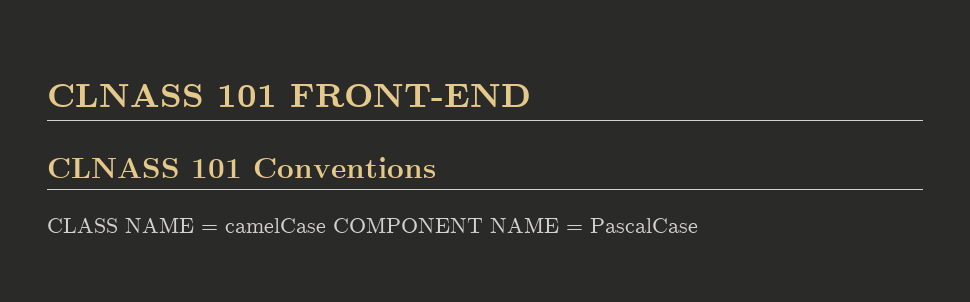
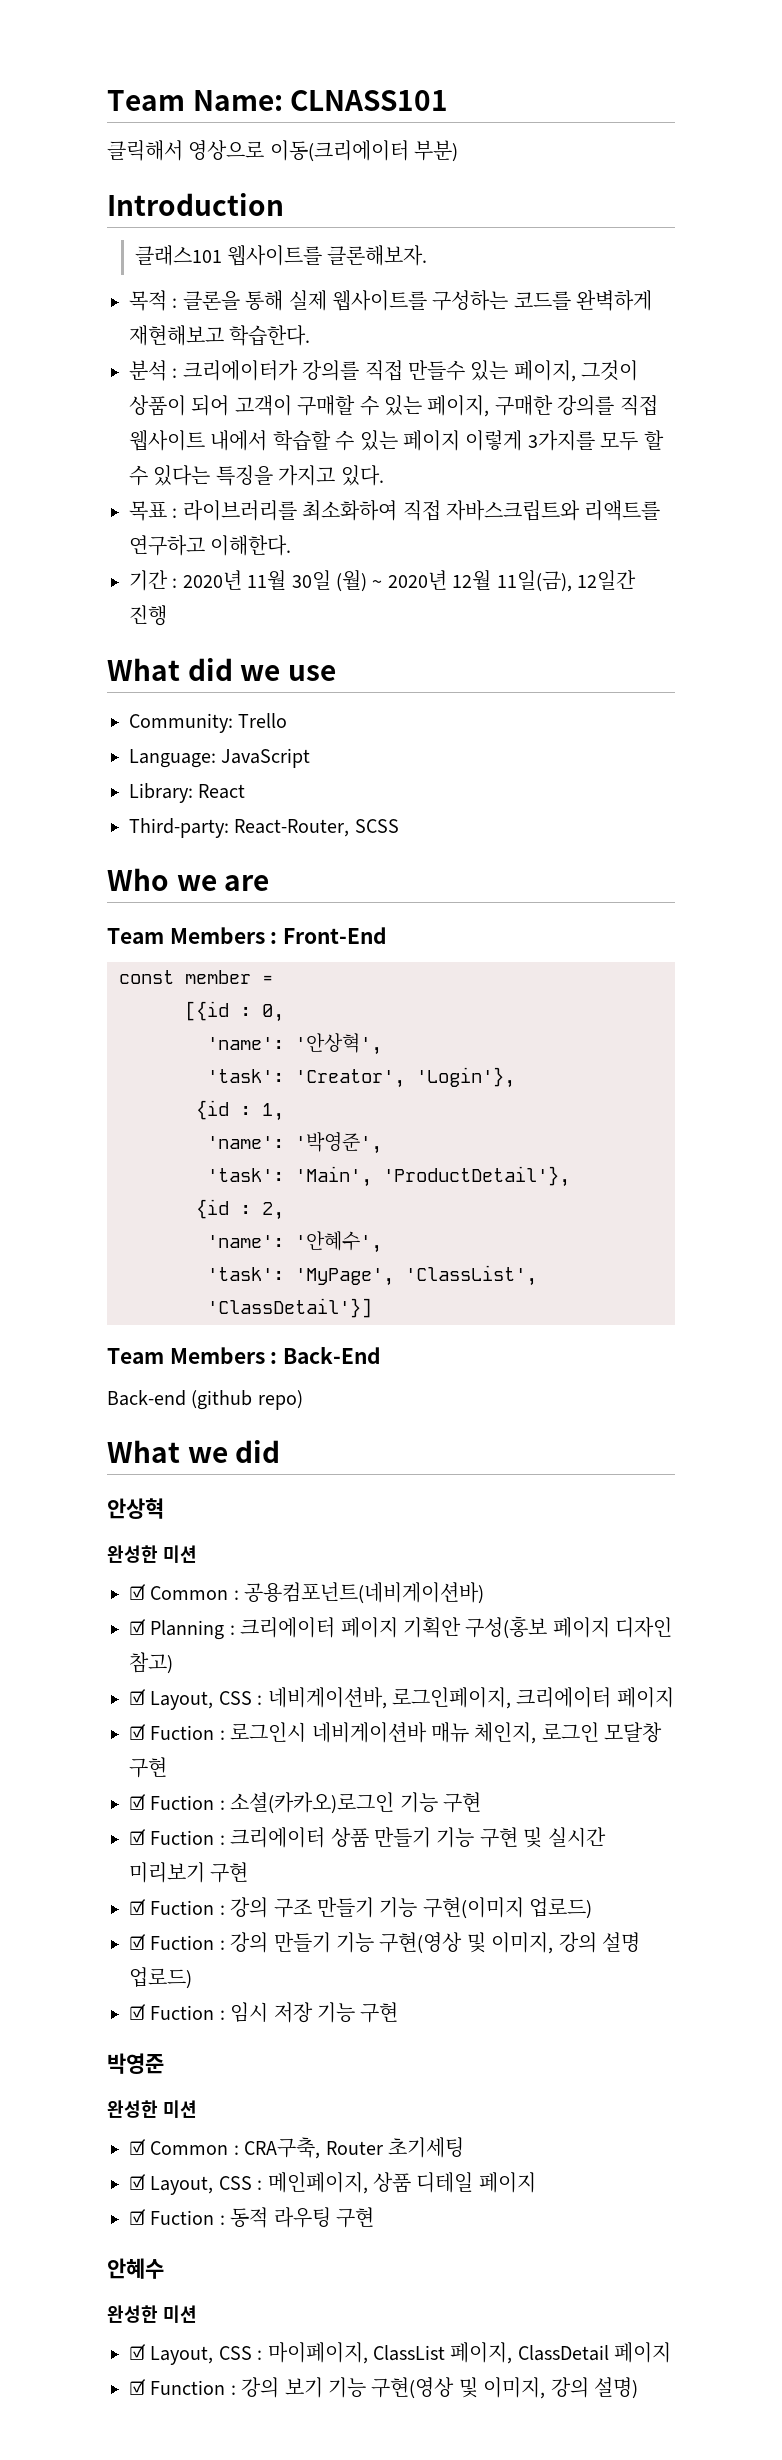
[47,84,531,107] [47,157,436,178] [47,217,698,233] CLNASS 101 FRONT-END // CLNASS 101 Conventions // CLASS NAME = camelCase COMPONENT NAME = PascalCase -> [107,90,449,111] [107,140,459,162] [107,193,284,216] [134,245,428,266] [129,290,653,311] [129,325,311,346] [129,360,639,382] [129,395,658,417] [129,430,664,451] [129,465,384,486] [129,500,661,521] [129,535,292,556] [129,569,636,592] [129,605,167,626] [107,658,336,681] [129,713,288,733] [129,748,311,768] [129,783,246,803] [129,818,399,838] [107,868,270,891] [107,927,388,944] [119,970,273,984] [185,1001,284,1022] [207,1033,382,1055] [207,1067,515,1088] [196,1100,284,1121] [207,1132,382,1154] [207,1166,570,1187] [196,1199,284,1220] [207,1231,382,1253] [207,1265,537,1286] [207,1298,372,1318] [107,1347,382,1364] [107,1390,303,1410] [107,1440,281,1463] [107,1498,164,1519] [107,1545,197,1563] [129,1582,485,1604] [129,1616,673,1640] [129,1652,173,1674] [129,1687,674,1710] [129,1722,663,1744] [129,1757,167,1778] [129,1792,481,1814] [129,1827,606,1848] [129,1862,249,1883] [129,1897,593,1919] [129,1932,640,1954] [129,1967,192,1989] [129,2002,399,2023] [107,2053,164,2074] [107,2100,197,2118] [129,2137,464,2159] [129,2172,536,2195] [129,2207,374,2228] [107,2258,164,2279] [107,2305,197,2323] [129,2342,672,2365] [129,2377,638,2399] Team Name: CLNASS101 // 클릭해서 영상으로 이동(크리에이터 부분) // Introduction // 클래스101 웹사이트를 클론해보자. // 목적 : 클론을 통해 실제 웹사이트를 구성하는 코드를 완벽하게 재현해보고 학습한다. // 분석 : 크리에이터가 강의를 직접 만들수 있는 페이지, 그것이 상품이 되어 고객이 구매할 수 있는 페이지, 구매한 강의를 직접 웹사이트 내에서 학습할 수 있는 페이지 이렇게 3가지를 모두 할 수 있다는 특징을 가지고 있다. // 목표 : 라이브러리를 최소화하여 직접 자바스크립트와 리액트를 연구하고 이해한다. // 기간 : 2020년 11월 30일 (월) ~ 2020년 12월 11일(금), 12일간 진행 // What did we use // Community: Trello // Language: JavaScript // Library: React // Third-party: React-Router, SCSS // Who we are // Team Members : Front-End // const member = // [{id : 0, // 'name': '안상혁', // 'task': 'Creator', 'Login'}, // {id : 1, // 'name': '박영준', // 'task': 'Main', 'ProductDetail'}, // {id : 2, // 'name': '안혜수', // 'task': 'MyPage', 'ClassList', 'ClassDetail'}] // Team Members : Back-End // Back-end (github repo) // What we did // 안상혁 // 완성한 미션 // ☑ Common : 공용컴포넌트(네비게이션바) // ☑ Planning : 크리에이터 페이지 기획안 구성(홍보 페이지 디자인 참고) // ☑ Layout, CSS : 네비게이션바, 로그인페이지, 크리에이터 페이지 // ☑ Fuction : 로그인시 네비게이션바 매뉴 체인지, 로그인 모달창 구현 // ☑ Fuction : 소셜(카카오)로그인 기능 구현 // ☑ Fuction : 크리에이터 상품 만들기 기능 구현 및 실시간 미리보기 구현 // ☑ Fuction : 강의 구조 만들기 기능 구현(이미지 업로드) // ☑ Fuction : 강의 만들기 기능 구현(영상 및 이미지, 강의 설명 업로드) // ☑ Fuction : 임시 저장 기능 구현 // 박영준 // 완성한 미션 // ☑ Common : CRA구축, Router 초기세팅 // ☑ Layout, CSS : 메인페이지, 상품 디테일 페이지 // ☑ Fuction : 동적 라우팅 구현 // 안혜수 // 완성한 미션 // ☑ Layout, CSS : 마이페이지, ClassList 페이지, ClassDetail 페이지 // ☑ Function : 강의 보기 기능 구현(영상 및 이미지, 강의 설명)

